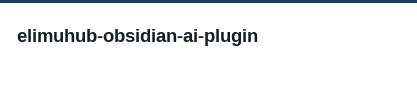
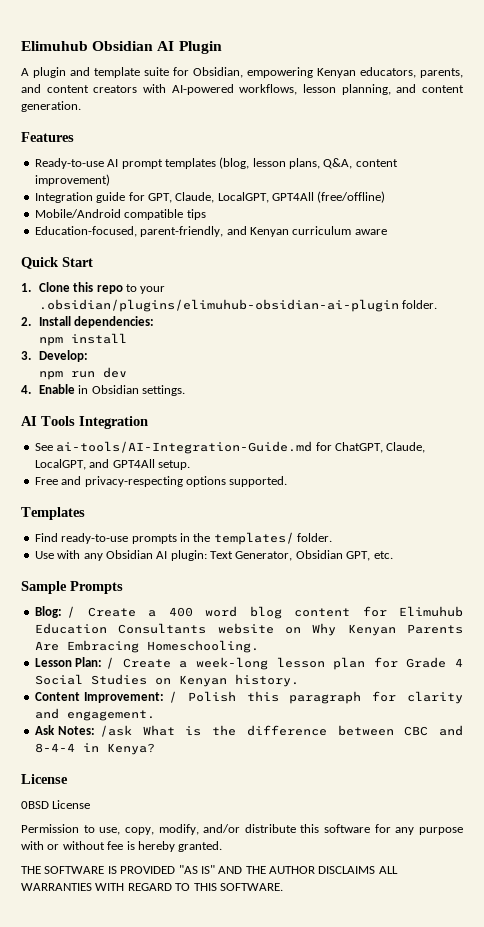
[17,29,258,46] elimuhub-obsidian-ai-plugin -> [21,41,222,54] [21,67,463,78] [21,84,465,95] [21,101,81,112] [21,132,74,142] [34,157,398,169] [34,174,110,186] [34,191,386,203] [34,209,206,220] [34,226,387,237] [21,257,93,269] [21,282,166,294] [38,299,438,312] [21,316,155,328] [38,333,127,346] [21,350,88,362] [38,367,127,380] [21,384,186,396] [21,416,148,429] [34,441,426,454] [34,459,190,470] [34,476,288,487] [21,507,85,520] [34,532,332,545] [34,550,393,561] [21,581,123,594] [34,606,463,619] [34,623,463,636] [34,640,259,653] [34,657,463,670] [34,674,299,687] [34,691,463,704] [34,708,155,721] [34,725,464,737] [34,743,155,755] [21,774,68,784] [21,800,91,809] [21,824,463,835] [21,841,223,852] [21,865,398,874] [21,883,283,891] Elimuhub Obsidian AI Plugin // A plugin and template suite for Obsidian, empowering Kenyan educators, parents, and content creators with AI-powered workflows, lesson planning, and content generation. // Features // Ready-to-use AI prompt templates (blog, lesson plans, Q&A, content improvement) // Integration guide for GPT, Claude, LocalGPT, GPT4All (free/offline) // Mobile/Android compatible tips // Education-focused, parent-friendly, and Kenyan curriculum aware // Quick Start // 1. Clone this repo to your .obsidian/plugins/elimuhub-obsidian-ai-plugin folder. // 2. Install dependencies: // npm install // 3. Develop: // npm run dev // 4. Enable in Obsidian settings. // AI Tools Integration // See ai-tools/AI-Integration-Guide.md for ChatGPT, Claude, LocalGPT, and GPT4All setup. // Free and privacy-respecting options supported. // Templates // Find ready-to-use prompts in the templates/ folder. // Use with any Obsidian AI plugin: Text Generator, Obsidian GPT, etc. // Sample Prompts // Blog: / Create a 400 word blog content for Elimuhub Education Consultants website on Why Kenyan Parents Are Embracing Homeschooling. // Lesson Plan: / Create a week-long lesson plan for Grade 4 Social Studies on Kenyan history. // Content Improvement: / Polish this paragraph for clarity and engagement. // Ask Notes: /ask What is the difference between CBC and 8-4-4 in Kenya? // License // 0BSD License // Permission to use, copy, modify, and/or distribute this software for any purpose with or without fee is hereby granted. // THE SOFTWARE IS PROVIDED "AS IS" AND THE AUTHOR DISCLAIMS ALL WARRANTIES WITH REGARD TO THIS SOFTWARE.

